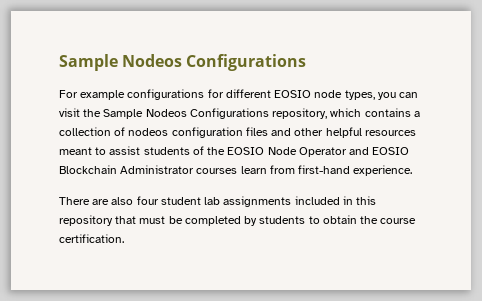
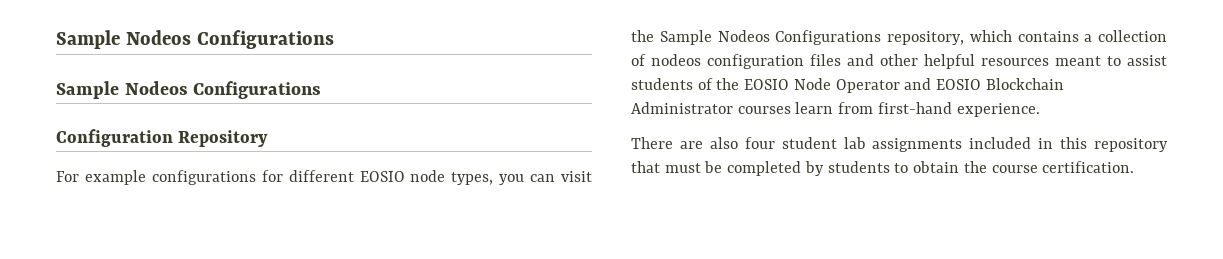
[59,54,307,71] Sample Nodeos Configurations -> [56,30,334,49] [56,81,322,99] [56,129,269,147] Sample Nodeos Configurations // Sample Nodeos Configurations // Configuration Repository

